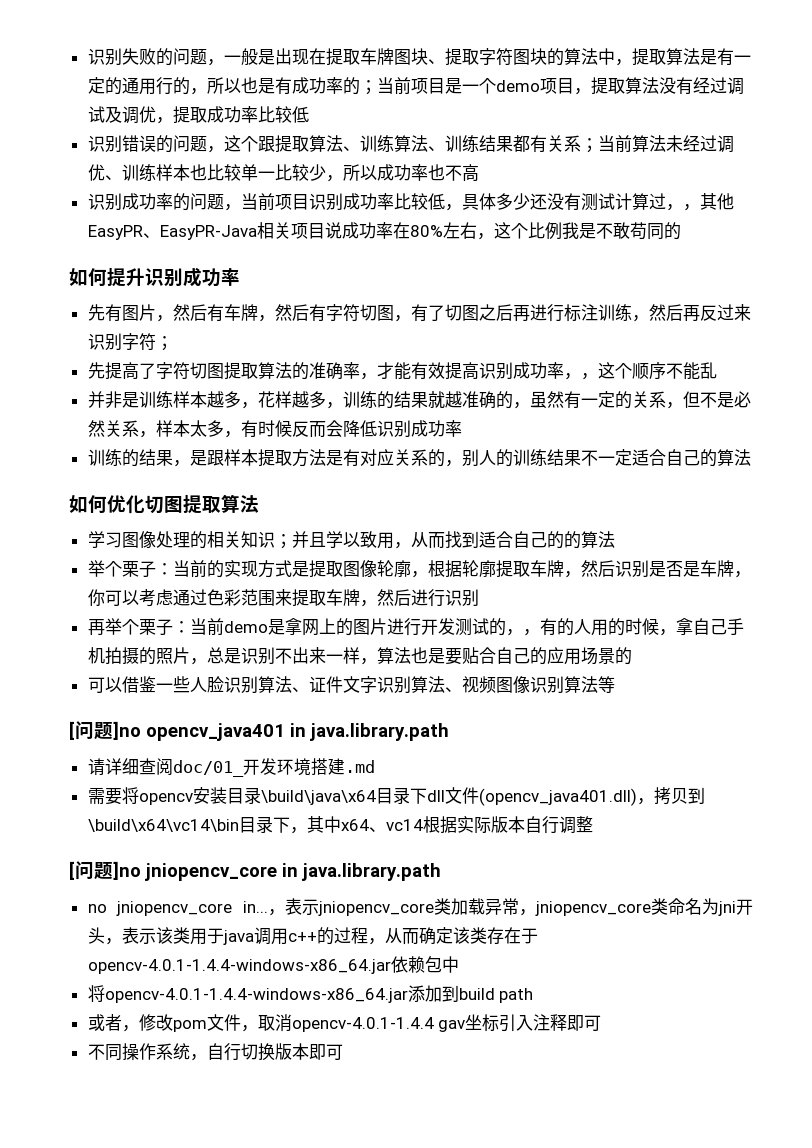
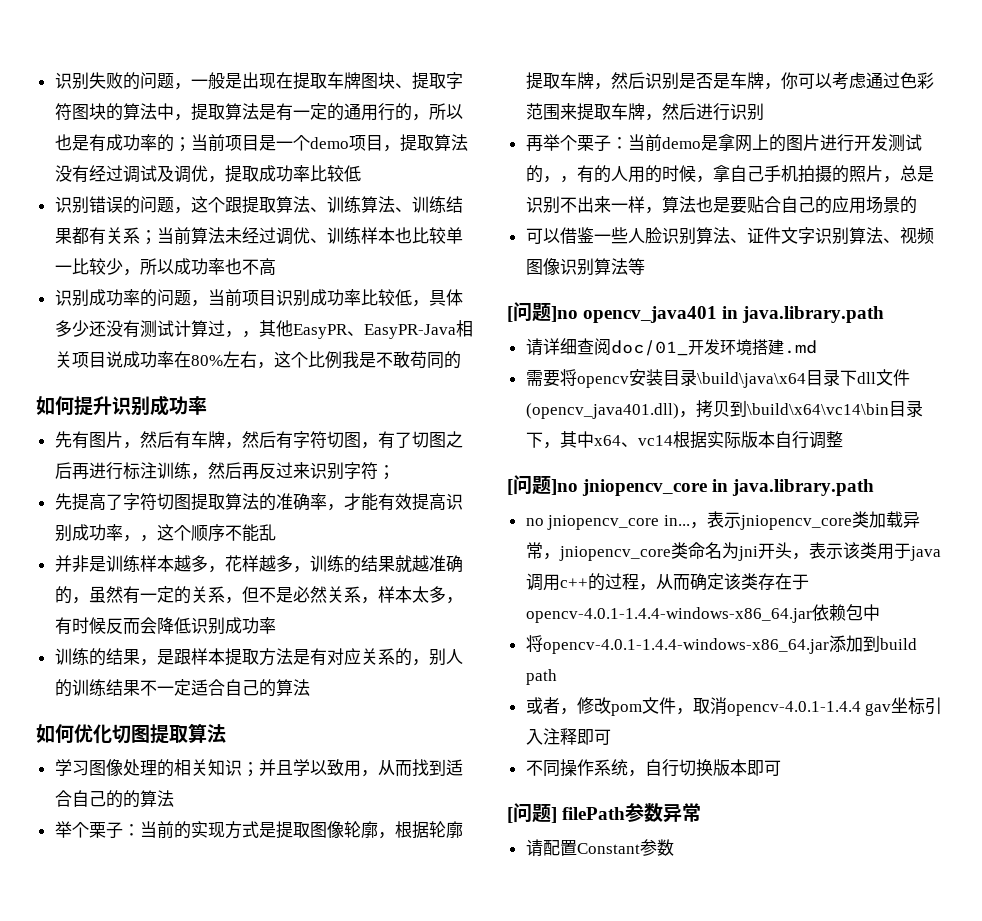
(343, 1052) none -> [507,803,702,823] [525,839,674,857] // [问题] filePath参数异常 // 请配置Constant参数

